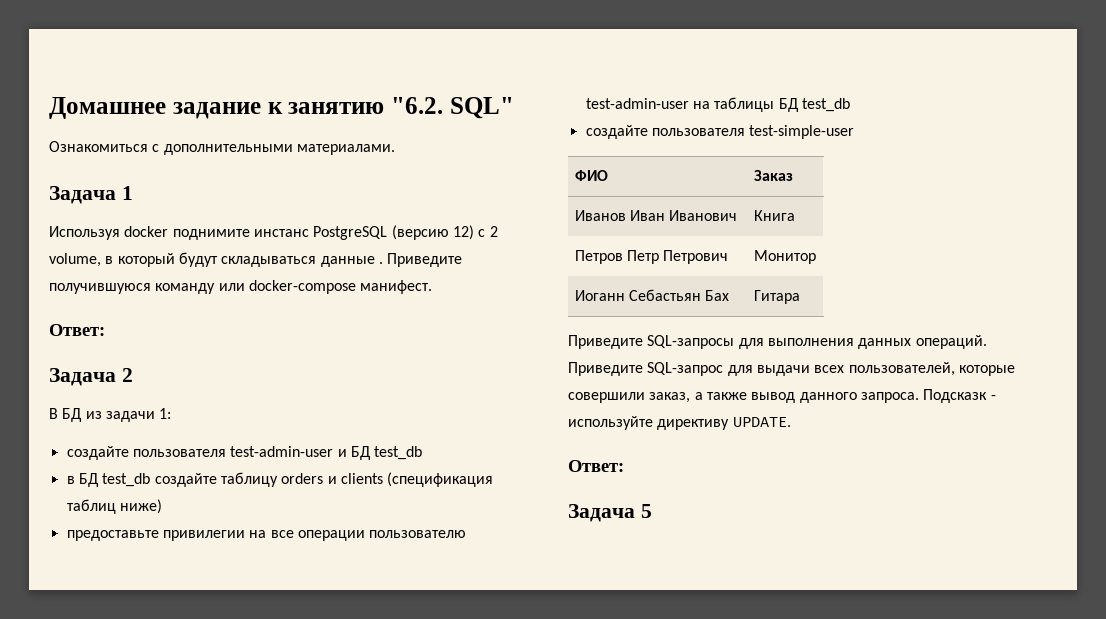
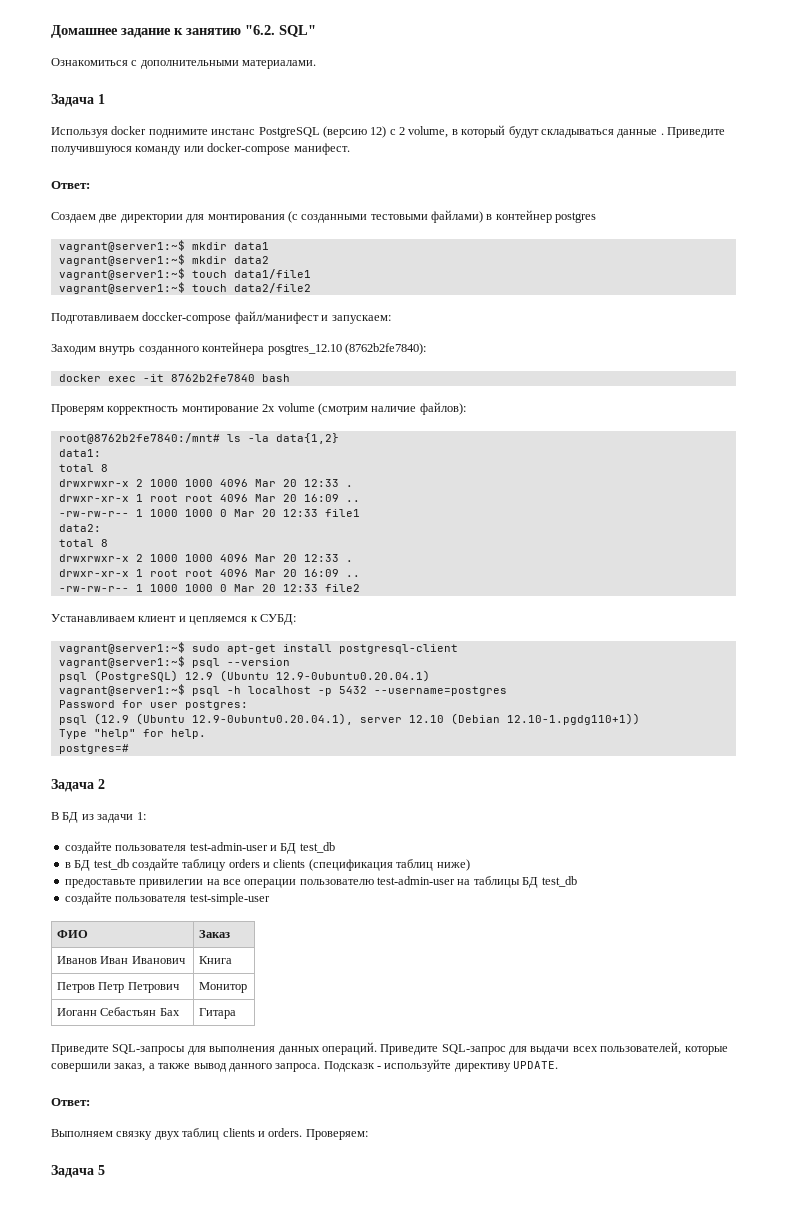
(105, 330) none -> [51,210,597,223] [58,240,269,252] [58,254,269,266] [58,268,311,280] [58,282,311,294] [51,311,391,324] [51,342,426,355] [58,374,290,382] [51,402,466,415] [58,433,339,444] [58,449,101,457] [58,464,108,472] [58,479,353,487] [58,494,360,502] [58,509,360,517] [58,524,101,532] [58,539,108,547] [58,554,353,562] [58,569,360,577] [58,584,360,592] [51,614,296,625] [58,642,458,654] [58,656,290,668] [58,670,430,682] [58,684,507,696] [58,700,248,710] [58,713,640,725] [58,729,206,739] [58,744,129,754] // Создаем две директории для монтирования (с созданными тестовыми файлами) в контейнер postgres // vagrant@server1:~$ mkdir data1 // vagrant@server1:~$ mkdir data2 // vagrant@server1:~$ touch data1/file1 // vagrant@server1:~$ touch data2/file2 // Подготавливаем doccker-compose файл/манифест и запускаем: // Заходим внутрь созданного контейнера posgtres_12.10 (8762b2fe7840): // docker exec -it 8762b2fe7840 bash // Проверям корректность монтирование 2х volume (смотрим наличие файлов): // root@8762b2fe7840:/mnt# ls -la data{1,2} // data1: // total 8 // drwxrwxr-x 2 1000 1000 4096 Mar 20 12:33 . // drwxr-xr-x 1 root root 4096 Mar 20 16:09 .. // -rw-rw-r-- 1 1000 1000 0 Mar 20 12:33 file1 // data2: // total 8 // drwxrwxr-x 2 1000 1000 4096 Mar 20 12:33 . // drwxr-xr-x 1 root root 4096 Mar 20 16:09 .. // -rw-rw-r-- 1 1000 1000 0 Mar 20 12:33 file2 // Устанавливаем клиент и цепляемся к СУБД: // vagrant@server1:~$ sudo apt-get install postgresql-client // vagrant@server1:~$ psql --version // psql (PostgreSQL) 12.9 (Ubuntu 12.9-0ubuntu0.20.04.1) // vagrant@server1:~$ psql -h localhost -p 5432 --username=postgres // Password for user postgres: // psql (12.9 (Ubuntu 12.9-0ubuntu0.20.04.1), server 12.10 (Debian 12.10-1.pgdg110+1)) // Type "help" for help. // postgres=#
(624, 466) none -> [51,1128,368,1140] // Выполняем связку двух таблиц clients и orders. Проверяем:

